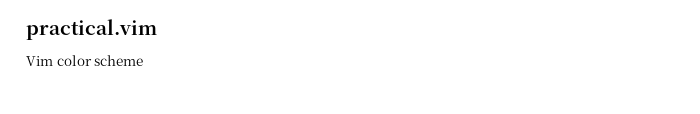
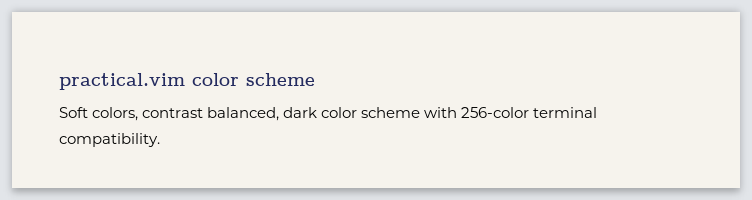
[26,55,144,66] // Vim color scheme -> [192,73,315,86] [59,107,598,121] [59,133,160,147] color scheme // Soft colors, contrast balanced, dark color scheme with 256-color terminal compatibility.

